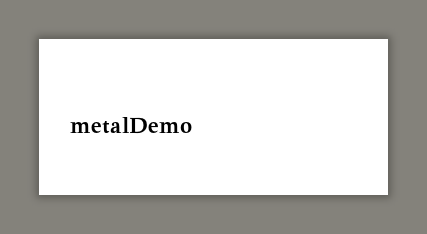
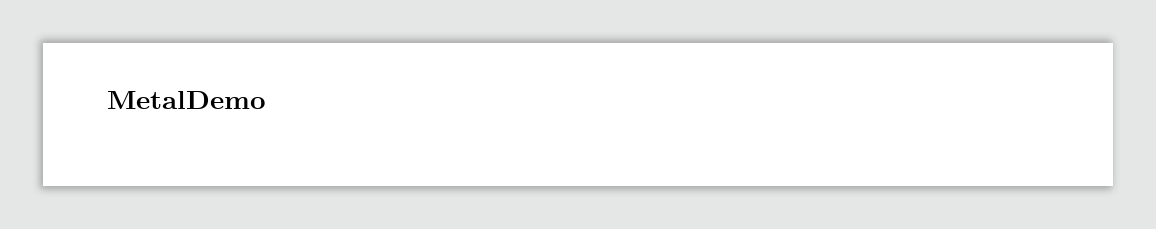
[70,117,192,134] metalDemo -> [107,91,266,109] MetalDemo

